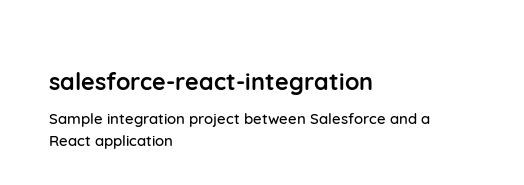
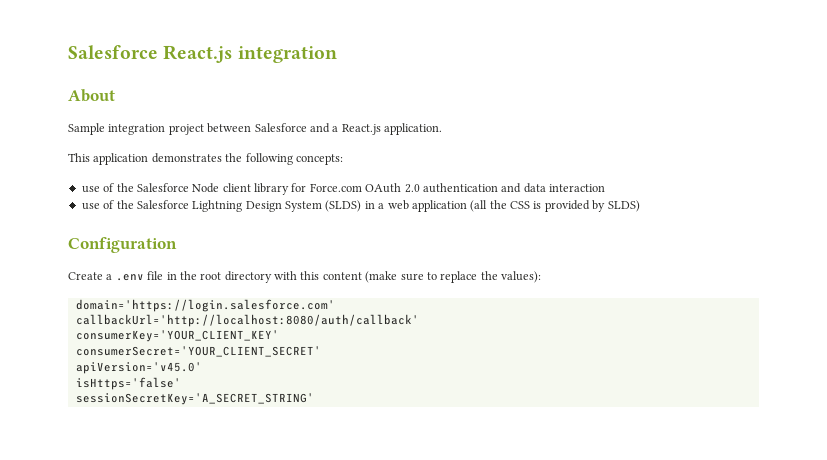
[49,72,373,95] salesforce-react-integration -> [68,45,337,63] [68,89,115,102] Salesforce React.js integration // About
[49,135,174,149] React application -> [341,123,442,135] [68,153,343,165] [81,183,605,195] [81,200,640,212] [68,237,177,253] [68,271,541,283] [75,299,335,312] [75,314,419,327] [75,330,279,342] [75,346,321,357] [75,362,202,374] [75,377,181,390] [75,393,314,405] React.js application. // This application demonstrates the following concepts: // use of the Salesforce Node client library for Force.com OAuth 2.0 authentication and data interaction // use of the Salesforce Lightning Design System (SLDS) in a web application (all the CSS is provided by SLDS) // Configuration // Create a .env file in the root directory with this content (make sure to replace the values): // domain='https://login.salesforce.com' // callbackUrl='http://localhost:8080/auth/callback' // consumerKey='YOUR_CLIENT_KEY' // consumerSecret='YOUR_CLIENT_SECRET' // apiVersion='v45.0' // isHttps='false' // sessionSecretKey='A_SECRET_STRING'

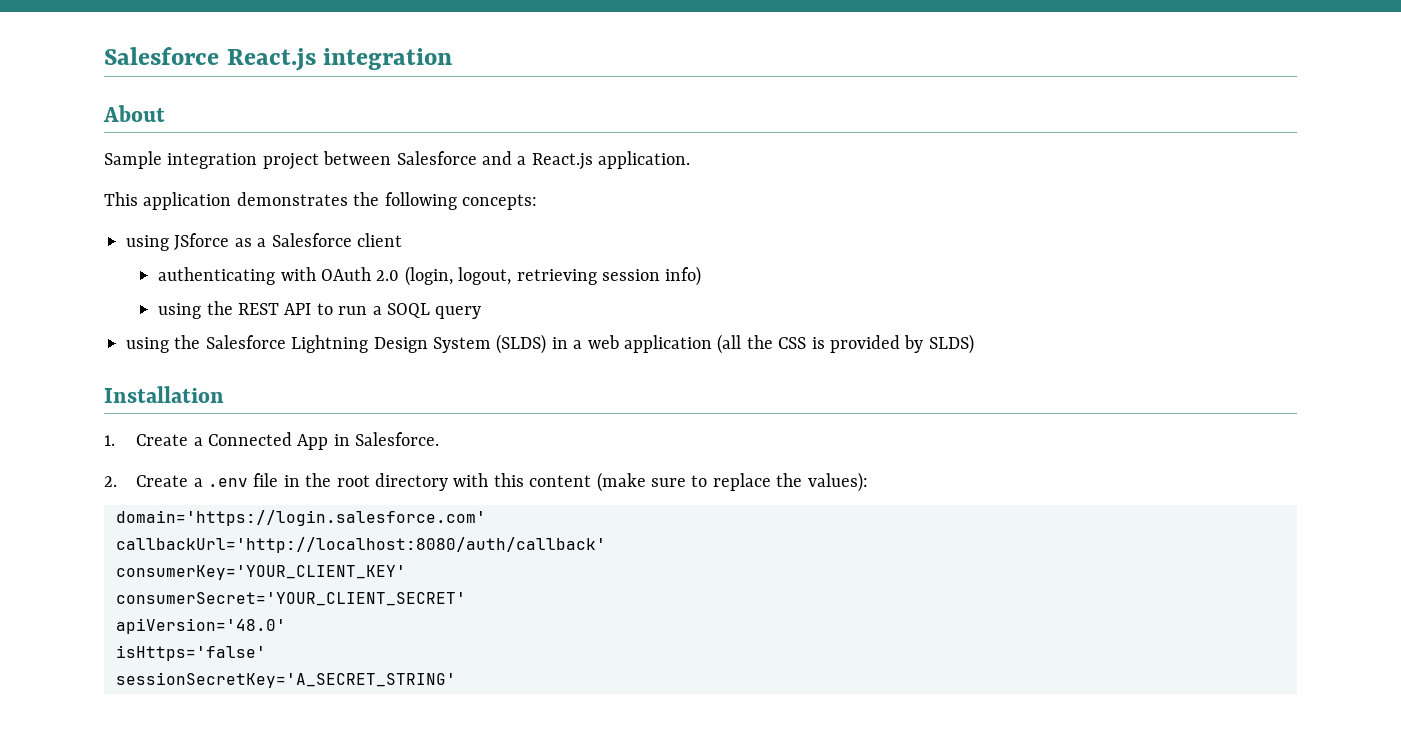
[81,183,605,195] [81,200,115,210] use of the Salesforce Node client library for Force.com OAuth 2.0 authentication and data interaction // use of -> [126,233,402,251] [158,266,702,286] [158,301,482,319] [126,337,169,353] using JSforce as a Salesforce client // authenticating with OAuth 2.0 (login, logout, retrieving session info) // using the REST API to run a SOQL query // using
[68,237,177,253] Configuration // -> [104,386,224,403] [104,432,440,450] [104,476,117,487] Installation // 1. Create a Connected App in Salesforce. // 2.
[75,362,202,374] apiVersion='v45.0' -> [116,618,286,634] apiVersion='48.0'

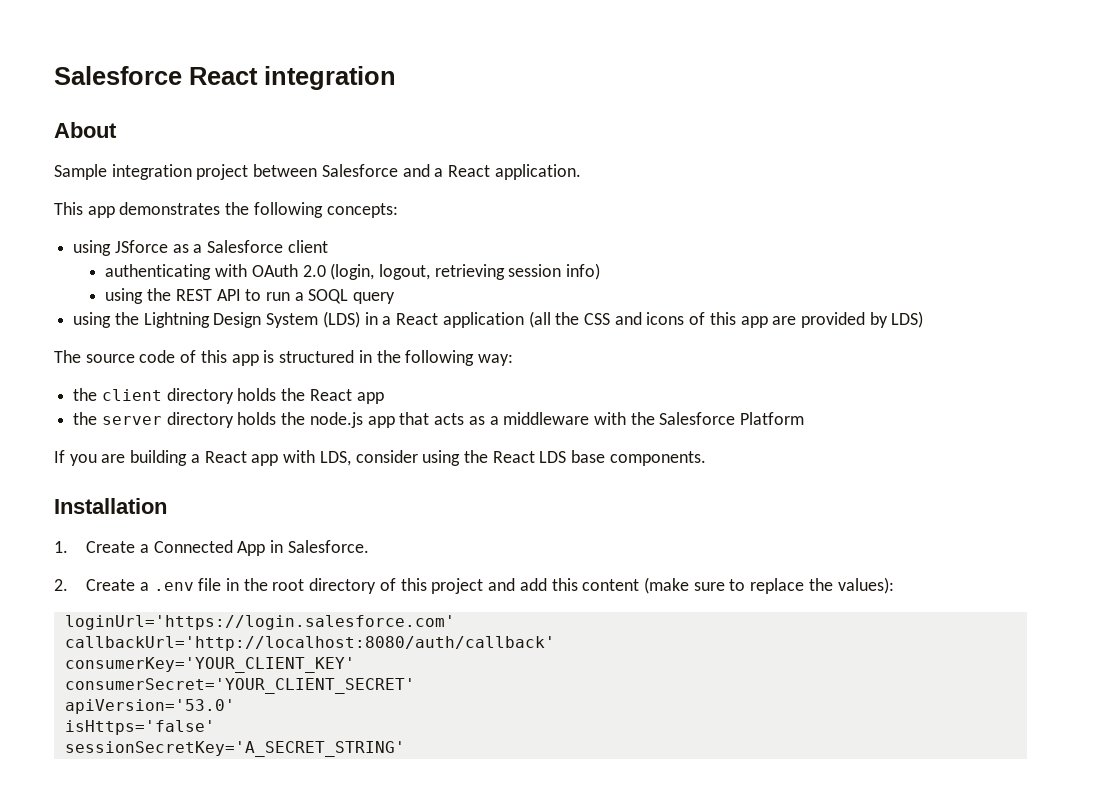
[104,47,316,71] Salesforce React.js -> [54,66,258,85] Salesforce React
[531,153,593,170] React.js -> [448,165,491,177] React
[143,192,232,210] application -> [87,206,115,218] app
[205,335,286,349] Salesforce -> (139, 318) none
[496,334,547,354] (SLDS) -> [322,311,360,328] (LDS)
[587,335,619,349] web -> [396,313,439,325] React
[811,334,974,354] is provided by SLDS) -> [614,311,924,328] [54,350,513,366] [73,388,384,404] [73,412,805,428] [54,450,706,466] and icons of this app are provided by LDS) // The source code of this app is structured in the following way: // the client directory holds the React app // the server directory holds the node.js app that acts as a middleware with the Salesforce Platform // If you are building a React app with LDS, consider using the React LDS base components.
[453,473,489,487] with -> [379,578,547,594] of this project and add
[116,510,486,526] domain='https://login.salesforce.com' -> [64,615,455,630] loginUrl='https://login.salesforce.com'
[116,618,286,634] apiVersion='48.0' -> [64,699,235,714] apiVersion='53.0'

